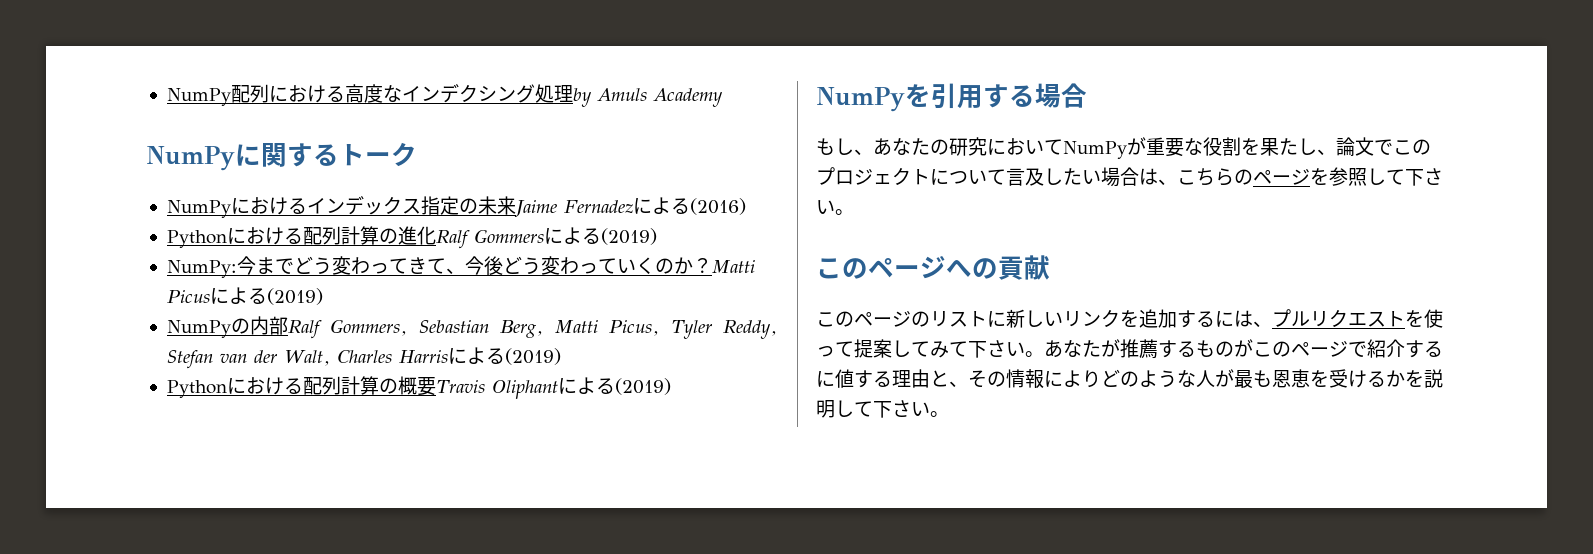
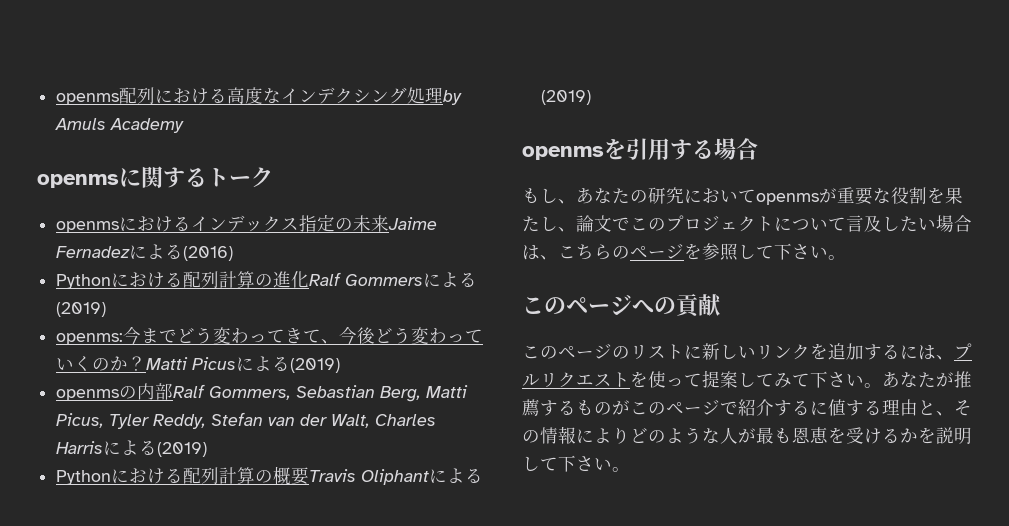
[166,88,231,106] NumPy -> [56,93,120,105] openms
[146,146,235,171] NumPy -> [37,174,119,188] openms
[166,200,231,218] NumPy -> [56,221,120,233] openms
[166,260,237,278] NumPy: -> [56,333,124,345] openms:
[166,320,231,338] NumPy -> [56,389,120,401] openms
[816,87,905,112] NumPy -> [522,146,604,160] openms
[1063,141,1127,159] NumPy -> [756,193,819,205] openms

